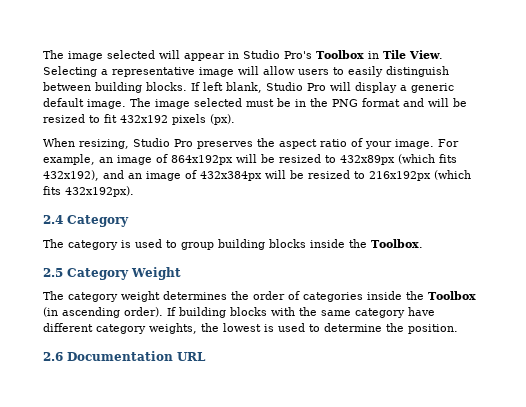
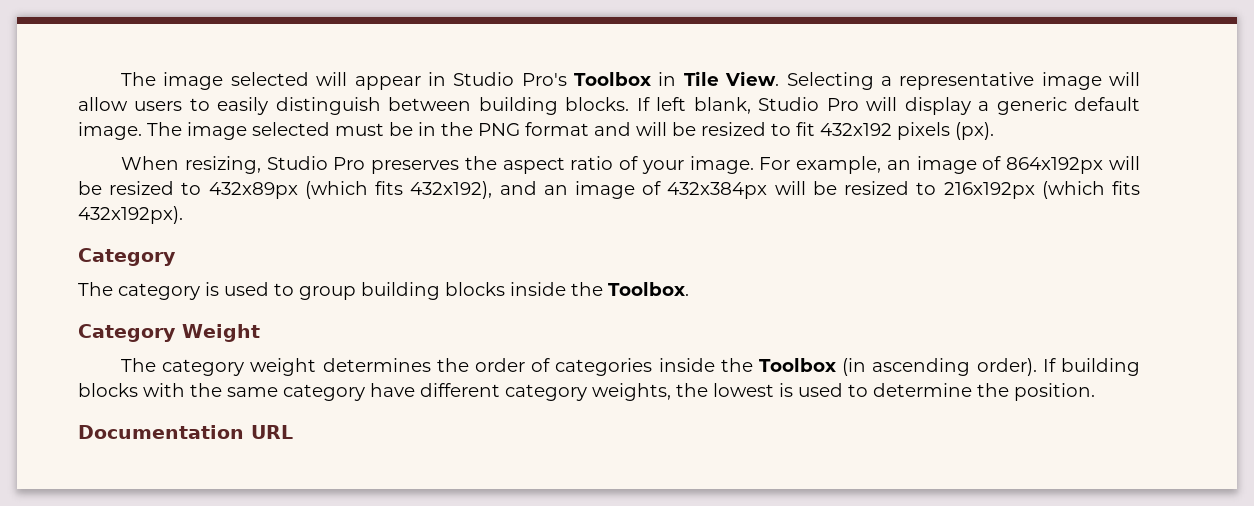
[43,215,63,224] 2.4 -> (183, 215) none
[43,268,63,277] 2.5 -> (689, 289) none
[43,352,63,361] 2.6 -> (1095, 392) none

